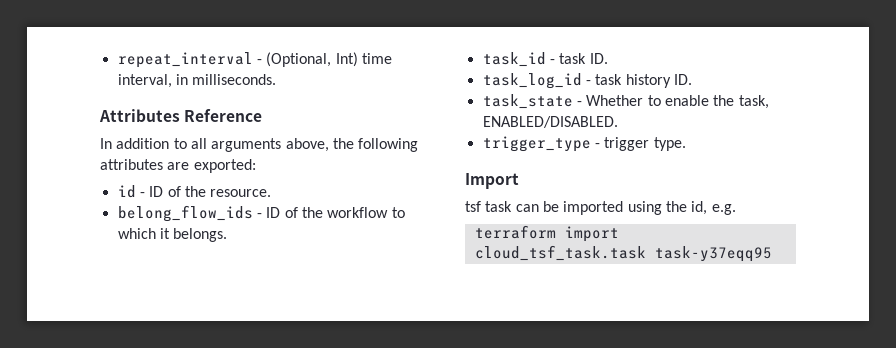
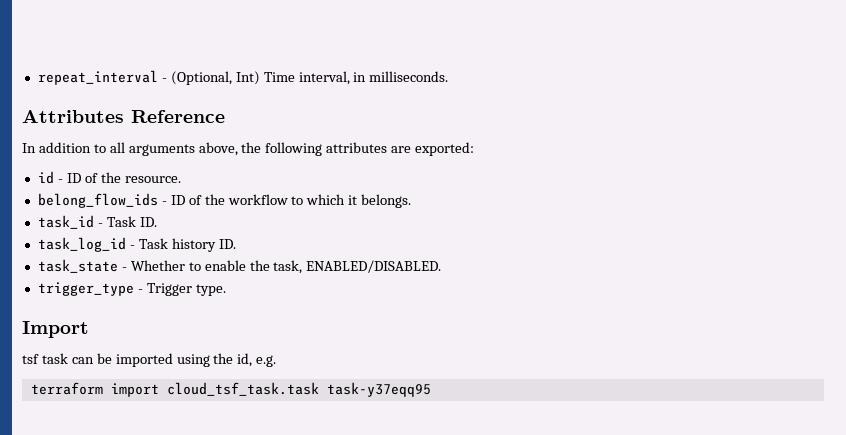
[361,53,392,64] time -> [263,72,295,82] Time
[559,53,587,64] task -> [106,216,136,227] Task
[595,74,623,85] task -> [138,238,168,249] Task
[604,137,650,151] trigger -> [146,283,192,296] Trigger

